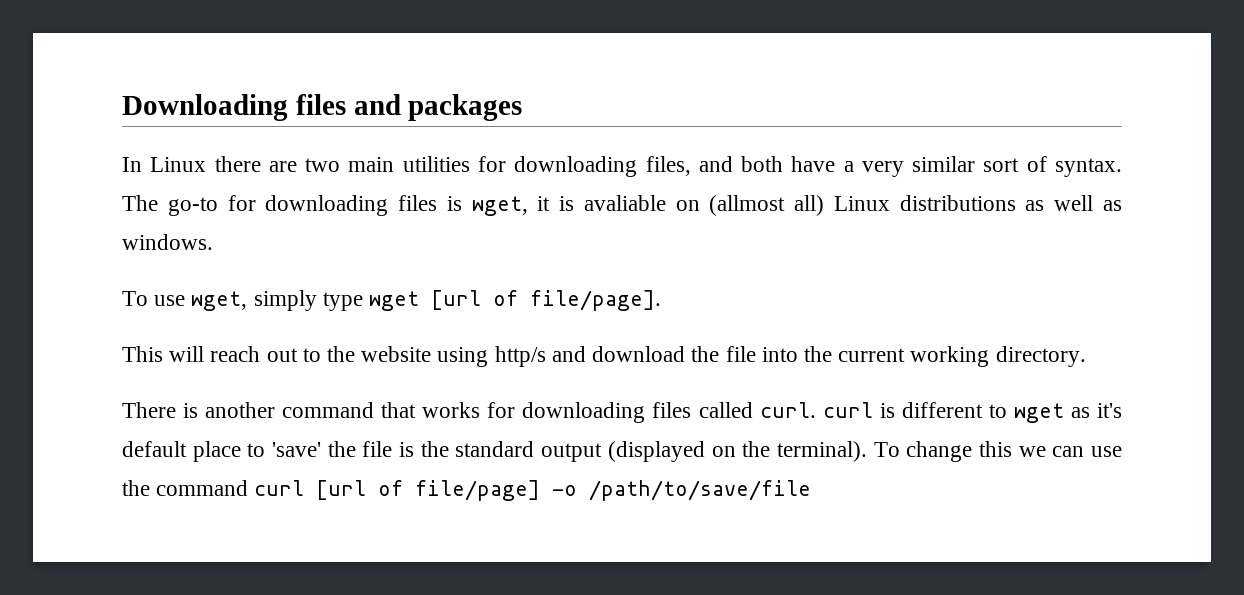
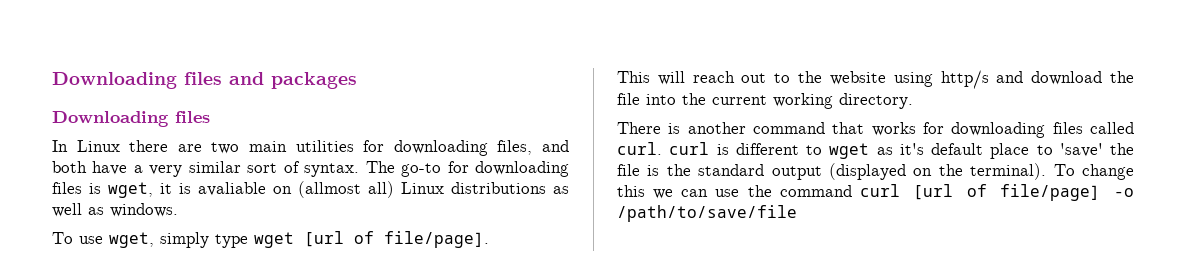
(523, 107) none -> [52,111,210,127] // Downloading files

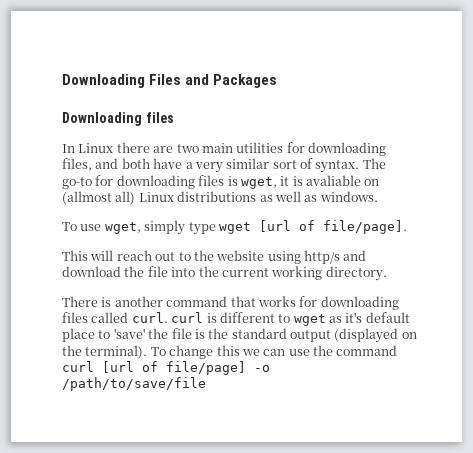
[52,72,357,89] Downloading files and packages -> [62,74,278,88] Downloading Files and Packages

